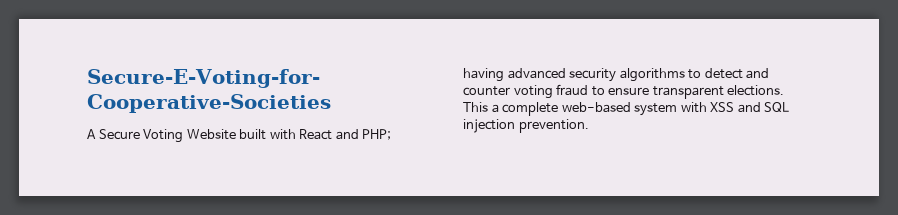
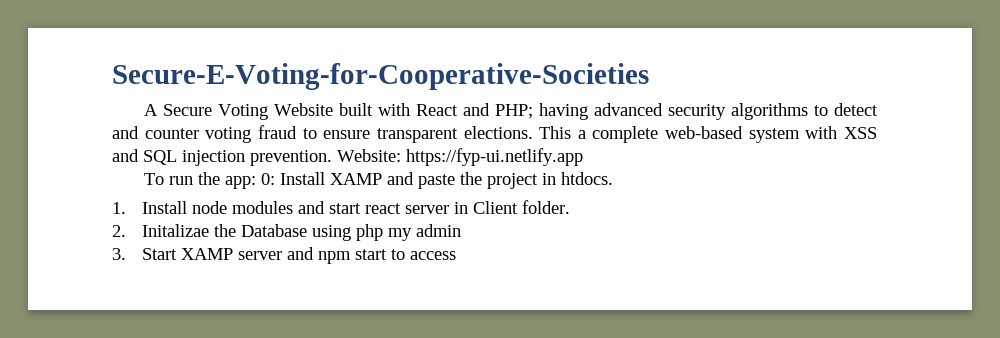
(589, 126) none -> [337,148,583,166] [143,172,613,189] [112,200,570,214] [112,224,461,241] [112,247,456,264] Website: https://fyp-ui.netlify.app // To run the app: 0: Install XAMP and paste the project in htdocs. // 1. Install node modules and start react server in Client folder. // 2. Initalizae the Database using php my admin // 3. Start XAMP server and npm start to access

